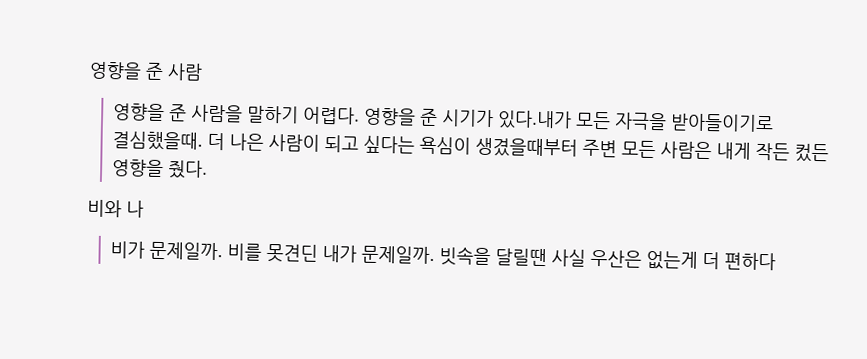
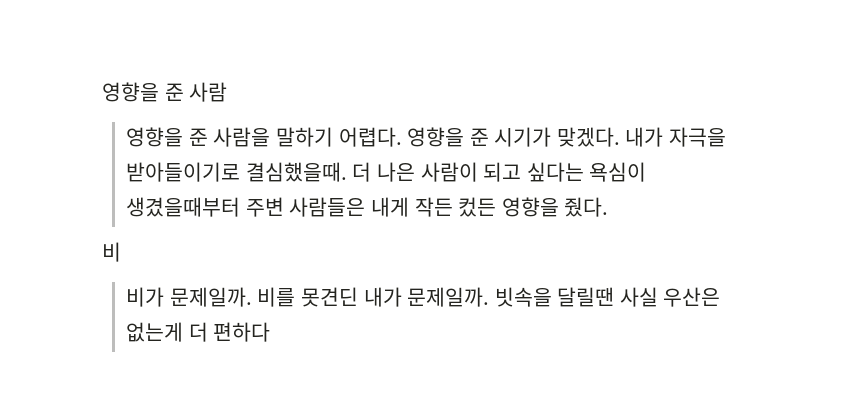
[496,110,611,130] 있다.내가 모든 -> [556,127,664,147] 맞겠다. 내가
[620,140,712,160] 모든 사람은 -> [289,197,366,217] 사람들은
[87,199,144,218] 비와 나 -> [102,242,121,262] 비

